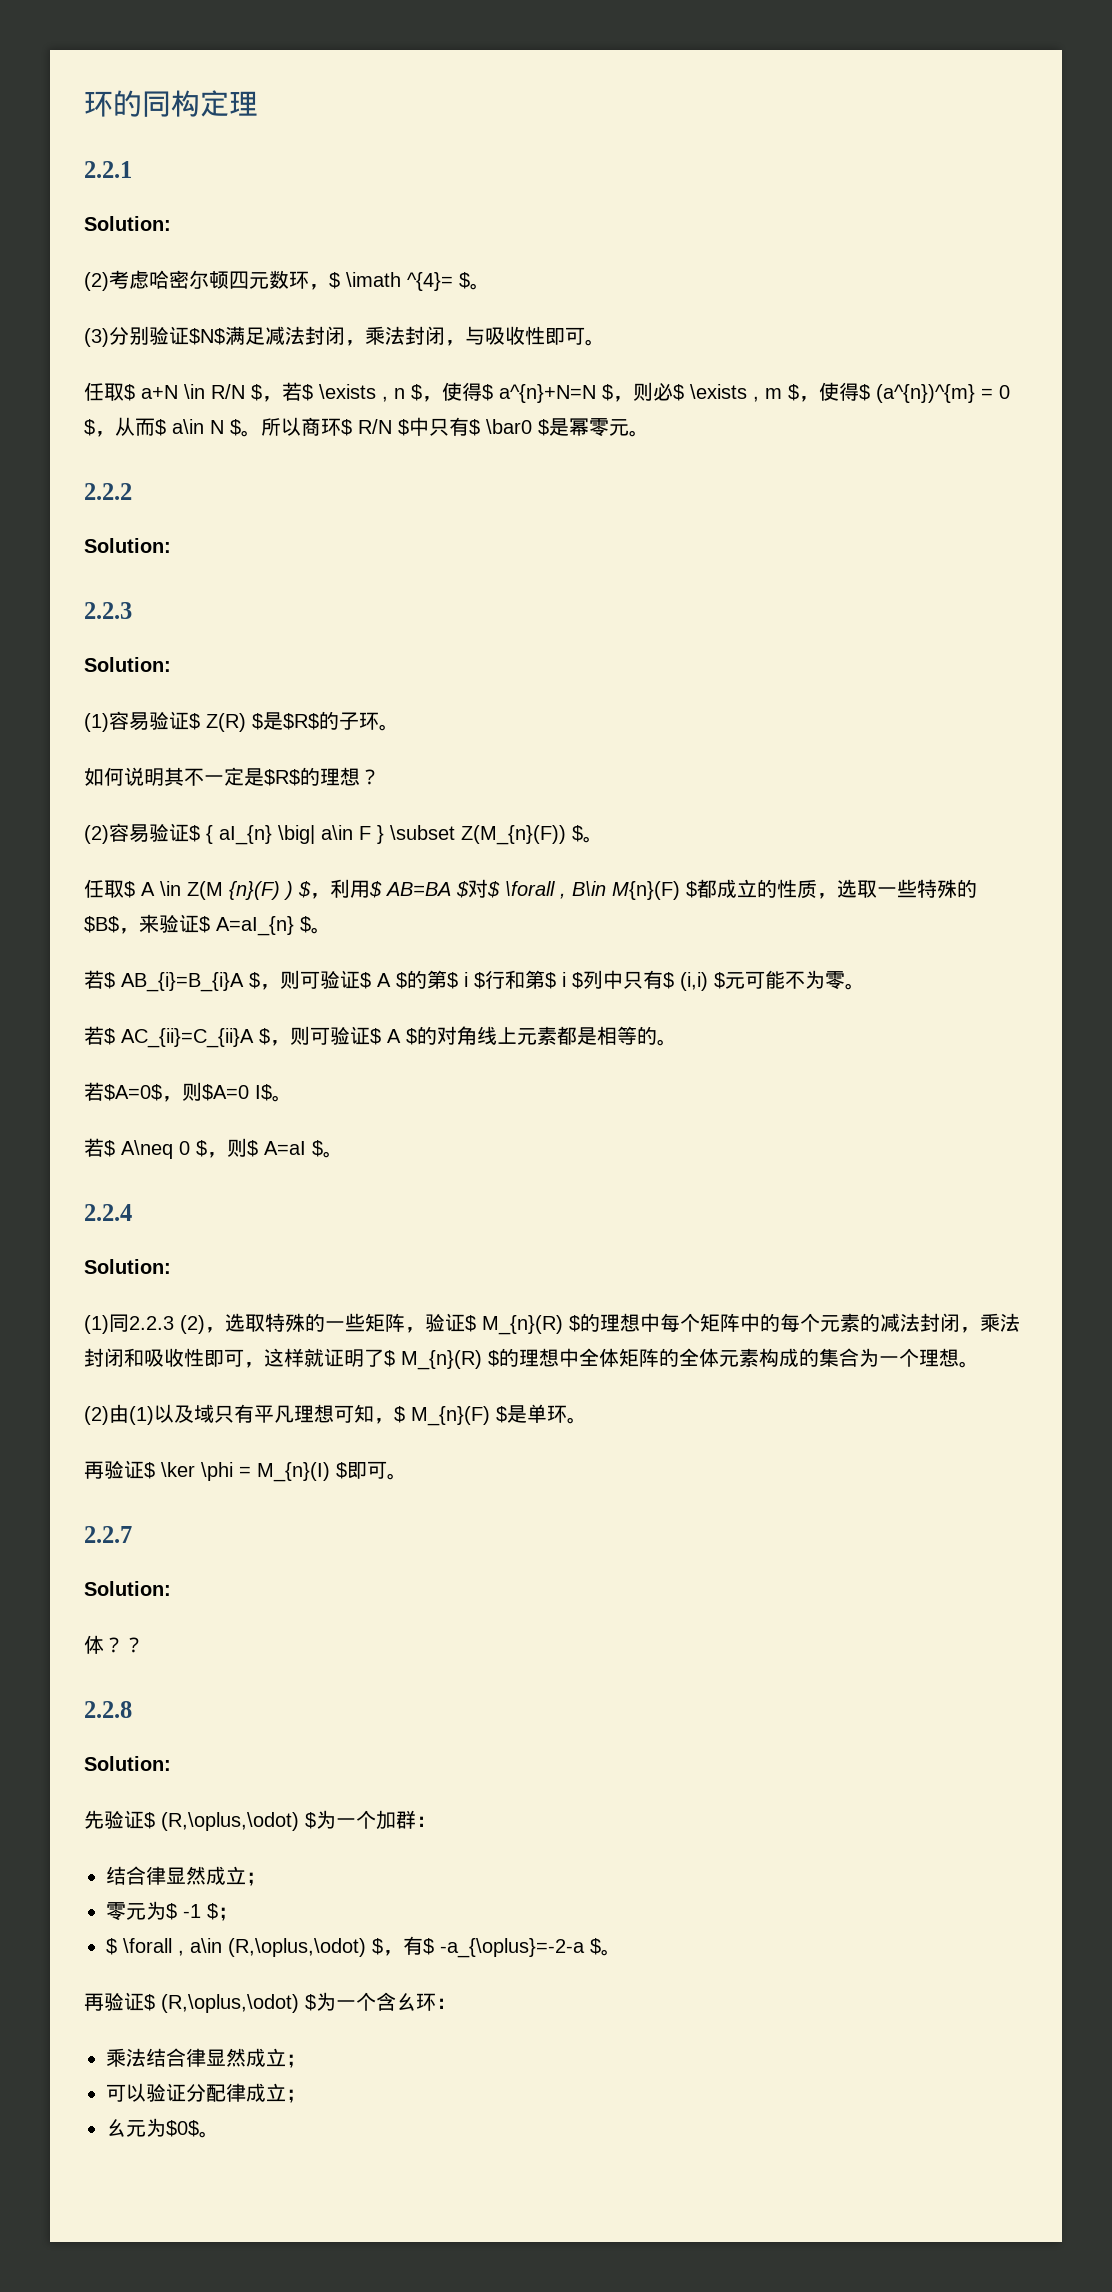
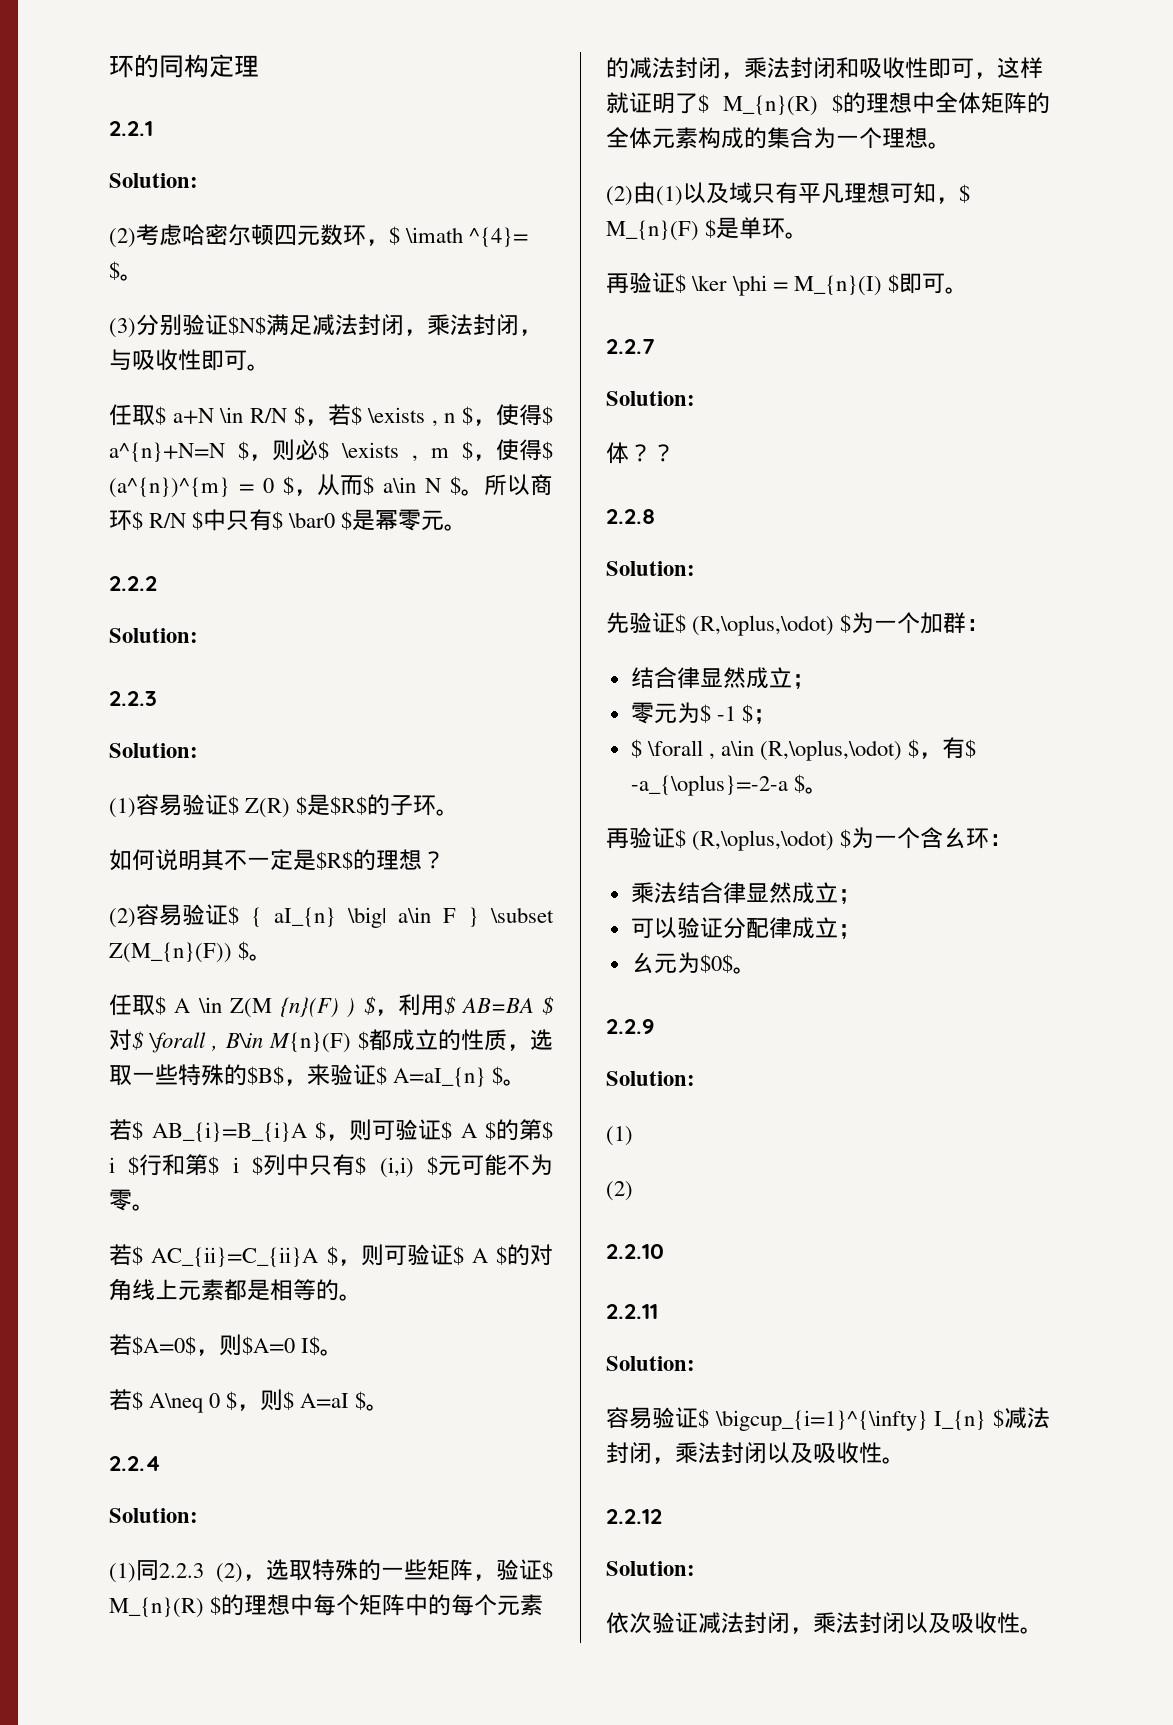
(219, 2134) none -> [606,1019,654,1034] [606,1071,695,1086] [606,1126,633,1146] [606,1181,633,1201] [606,1244,664,1259] [606,1304,658,1319] [606,1356,695,1371] [606,1407,1050,1431] [606,1442,905,1464] [606,1509,662,1524] [606,1561,695,1576] [606,1612,1043,1634] // 2.2.9 // Solution: // (1) // (2) // 2.2.10 // 2.2.11 // Solution: // 容易验证$ \bigcup_{i=1}^{\infty} I_{n} $减法封闭，乘法封闭以及吸收性。 // 2.2.12 // Solution: // 依次验证减法封闭，乘法封闭以及吸收性。

